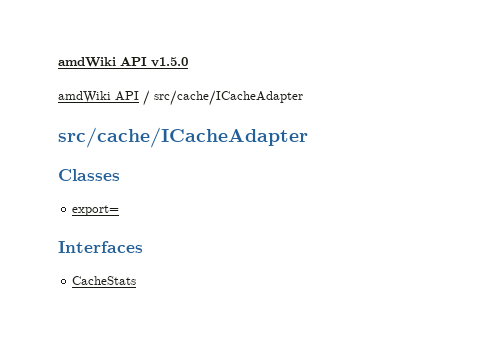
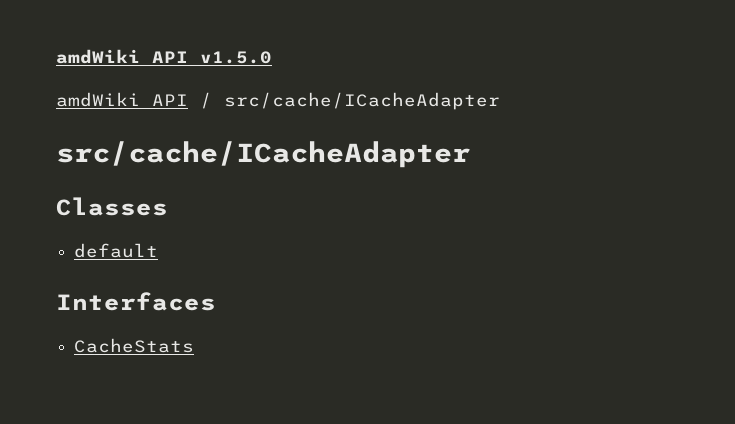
[72,205,120,216] export= -> [74,243,159,258] default

